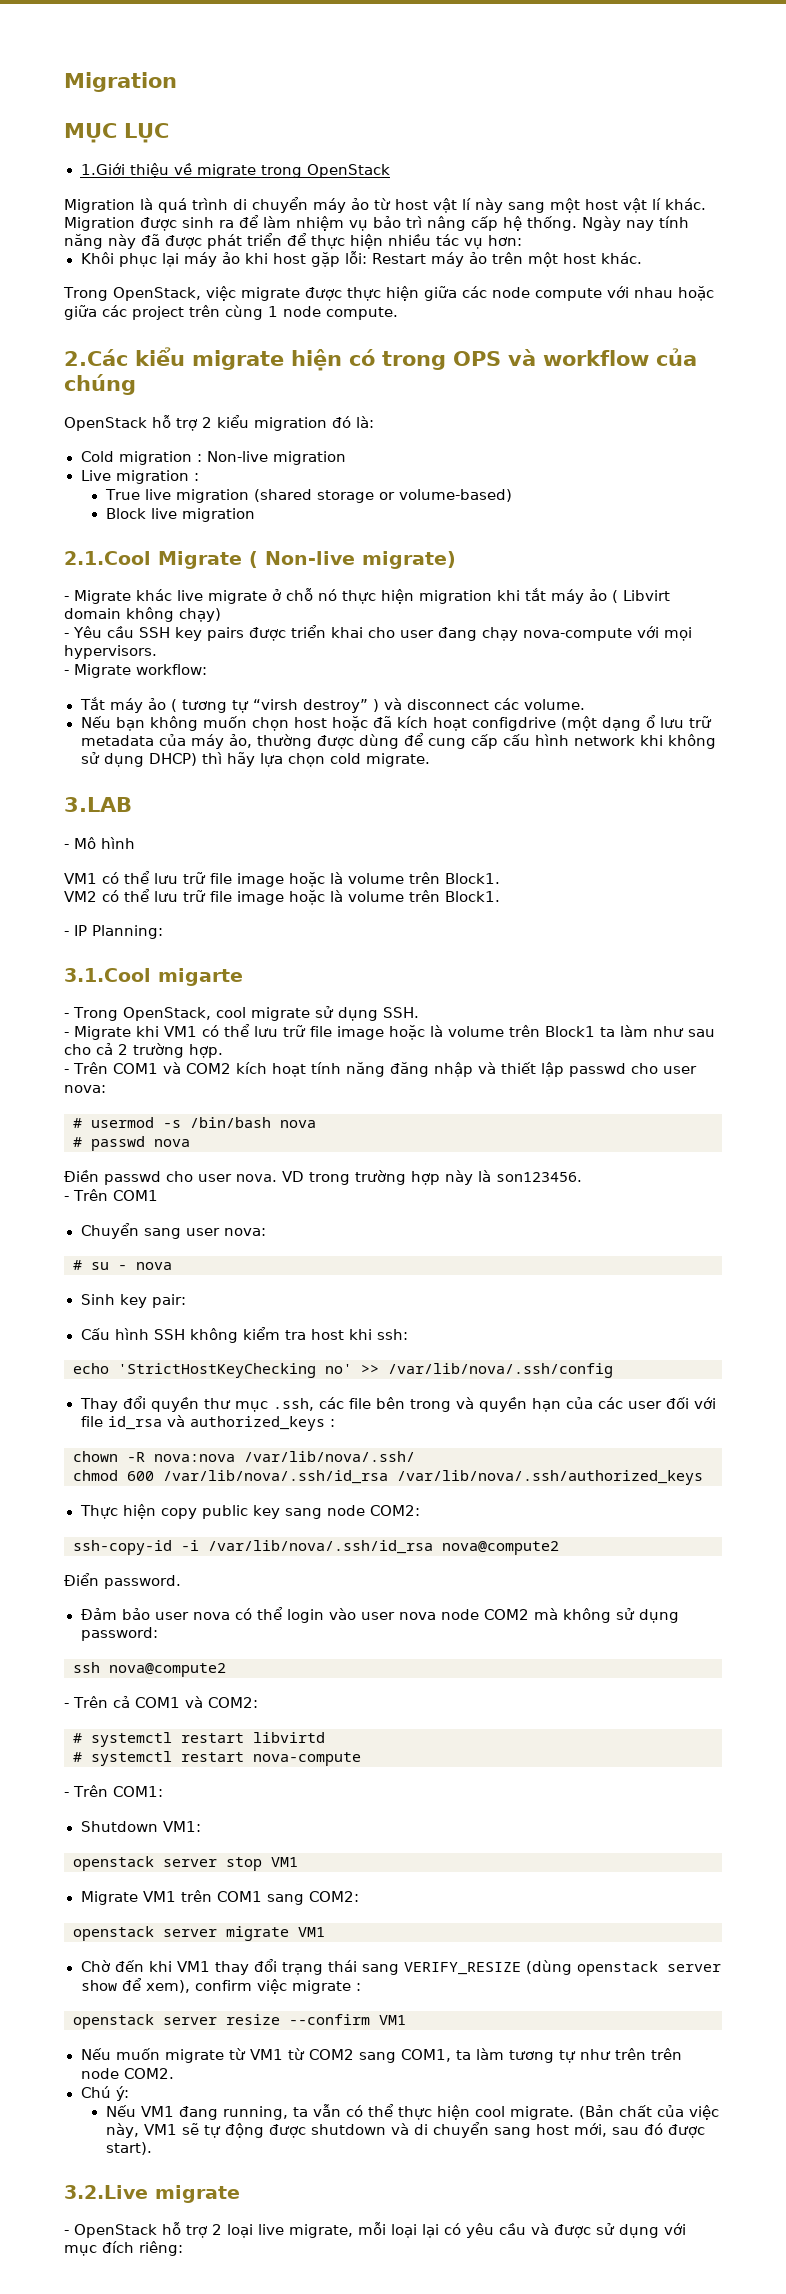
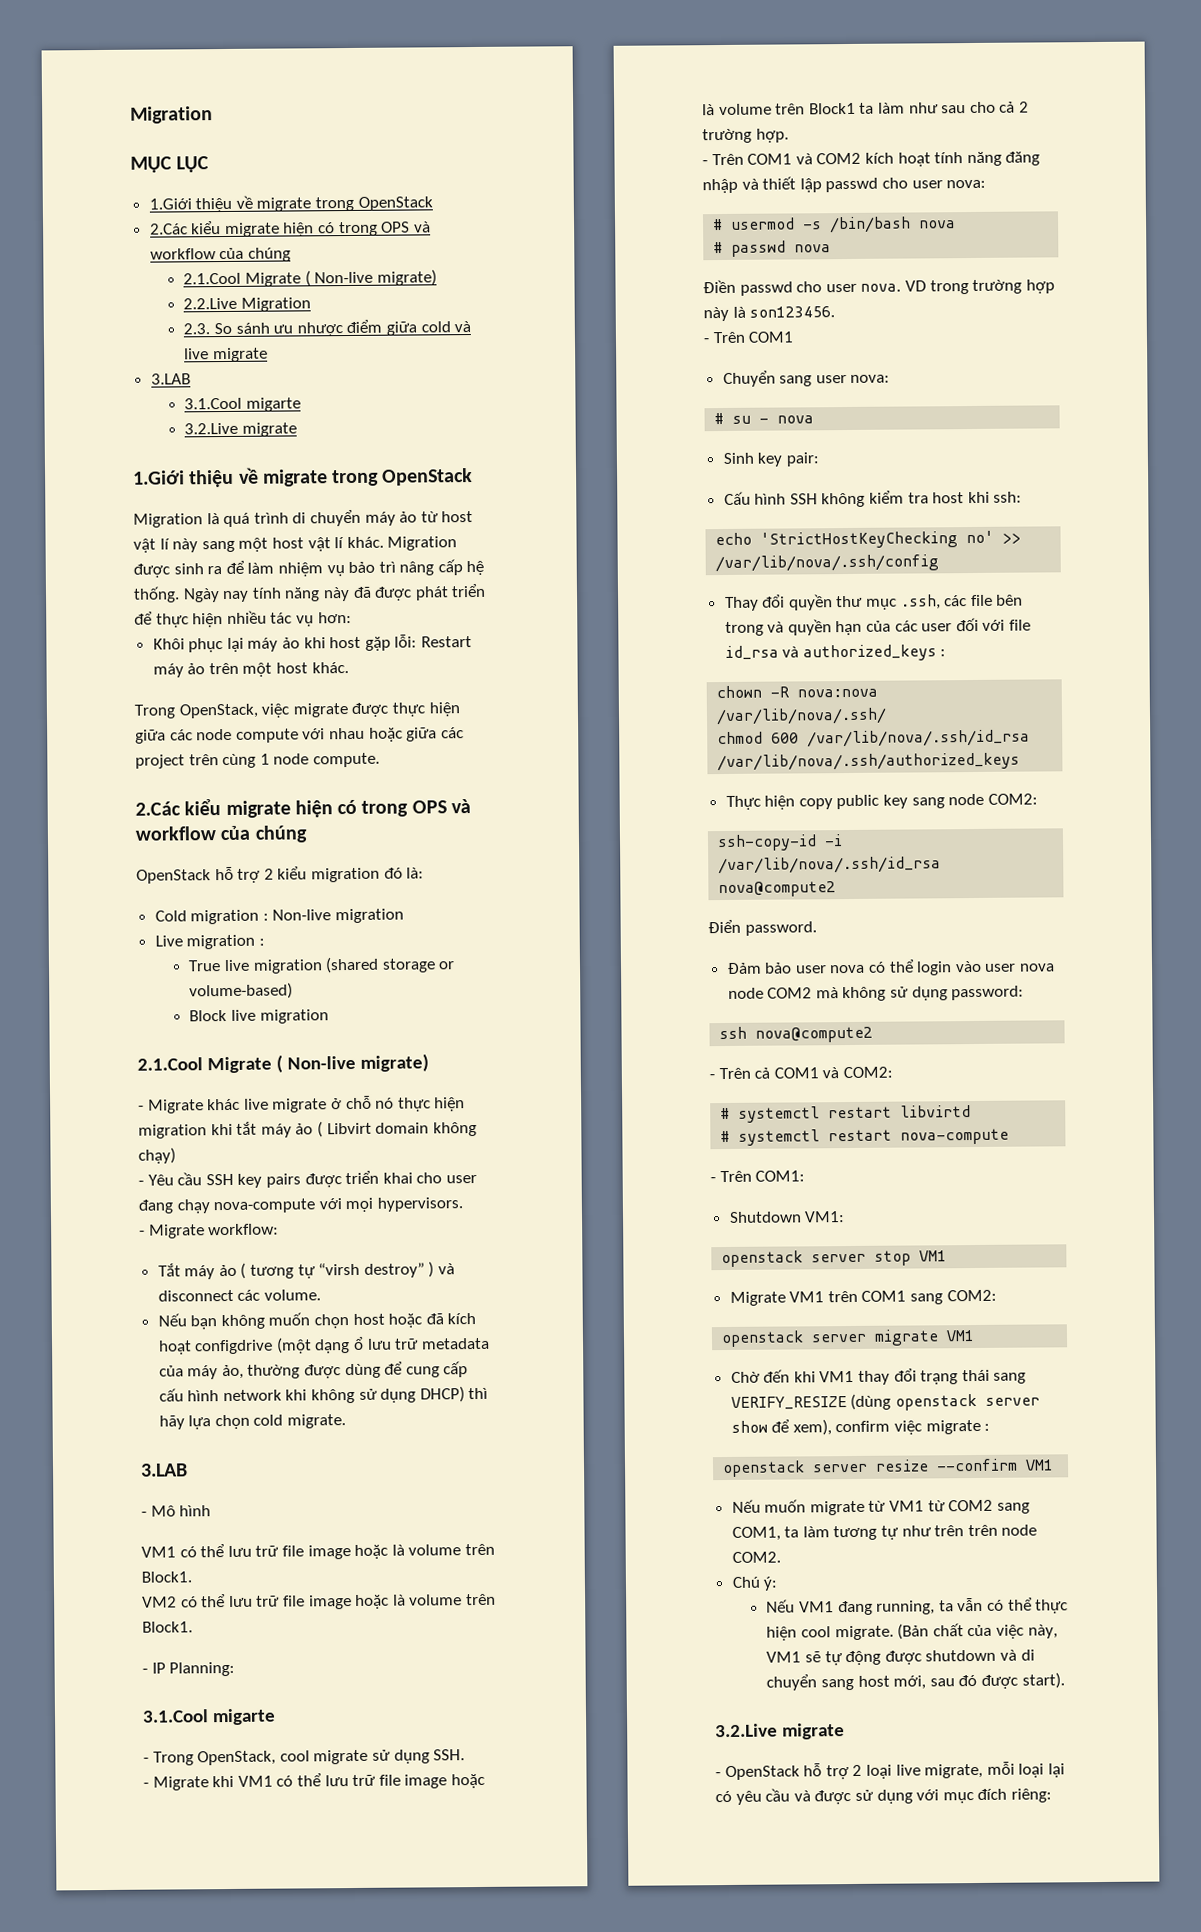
(390, 171) none -> [149,221,431,237] [149,247,291,262] [183,269,437,287] [183,297,312,312] [183,319,472,337] [184,347,269,363] [150,373,191,385] [184,397,302,412] [184,422,298,437] [133,467,474,488] // 2.Các kiểu migrate hiện có trong OPS và workflow của chúng // 2.1.Cool Migrate ( Non-live migrate) // 2.2.Live Migration // 2.3. So sánh ưu nhược điểm giữa cold và live migrate // 3.LAB // 3.1.Cool migarte // 3.2.Live migrate // 1.Giới thiệu về migrate trong OpenStack

